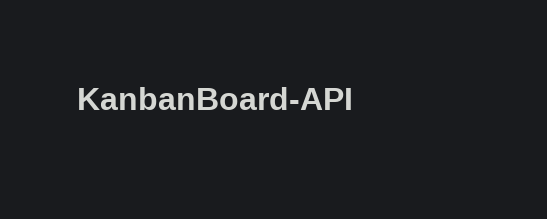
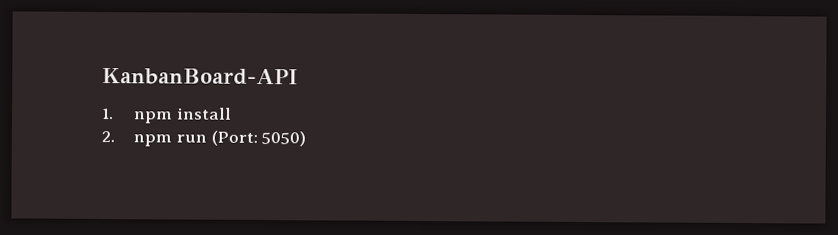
(353, 98) none -> [101,107,232,124] [101,130,307,147] // 1. npm install // 2. npm run (Port: 5050)

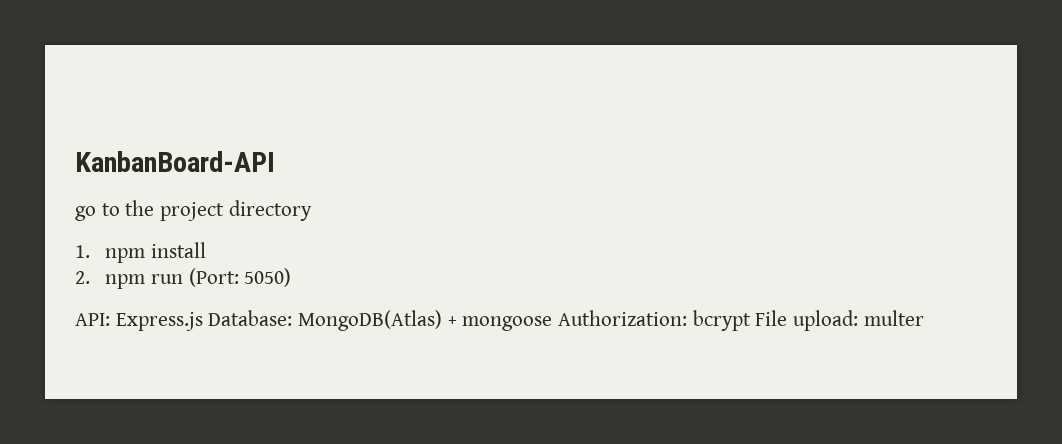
(298, 77) none -> [75,200,312,221] // go to the project directory
(307, 139) none -> [75,310,924,331] // API: Express.js Database: MongoDB(Atlas) + mongoose Authorization: bcrypt File upload: multer

